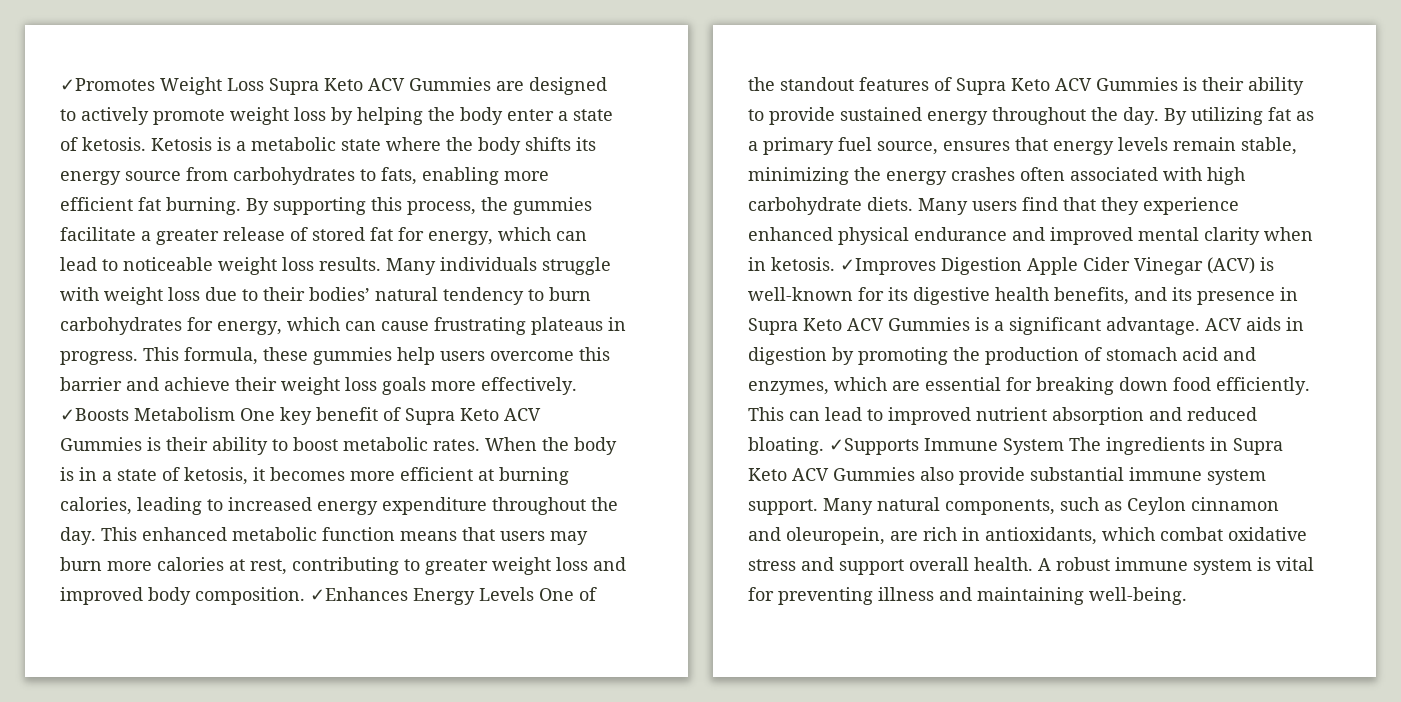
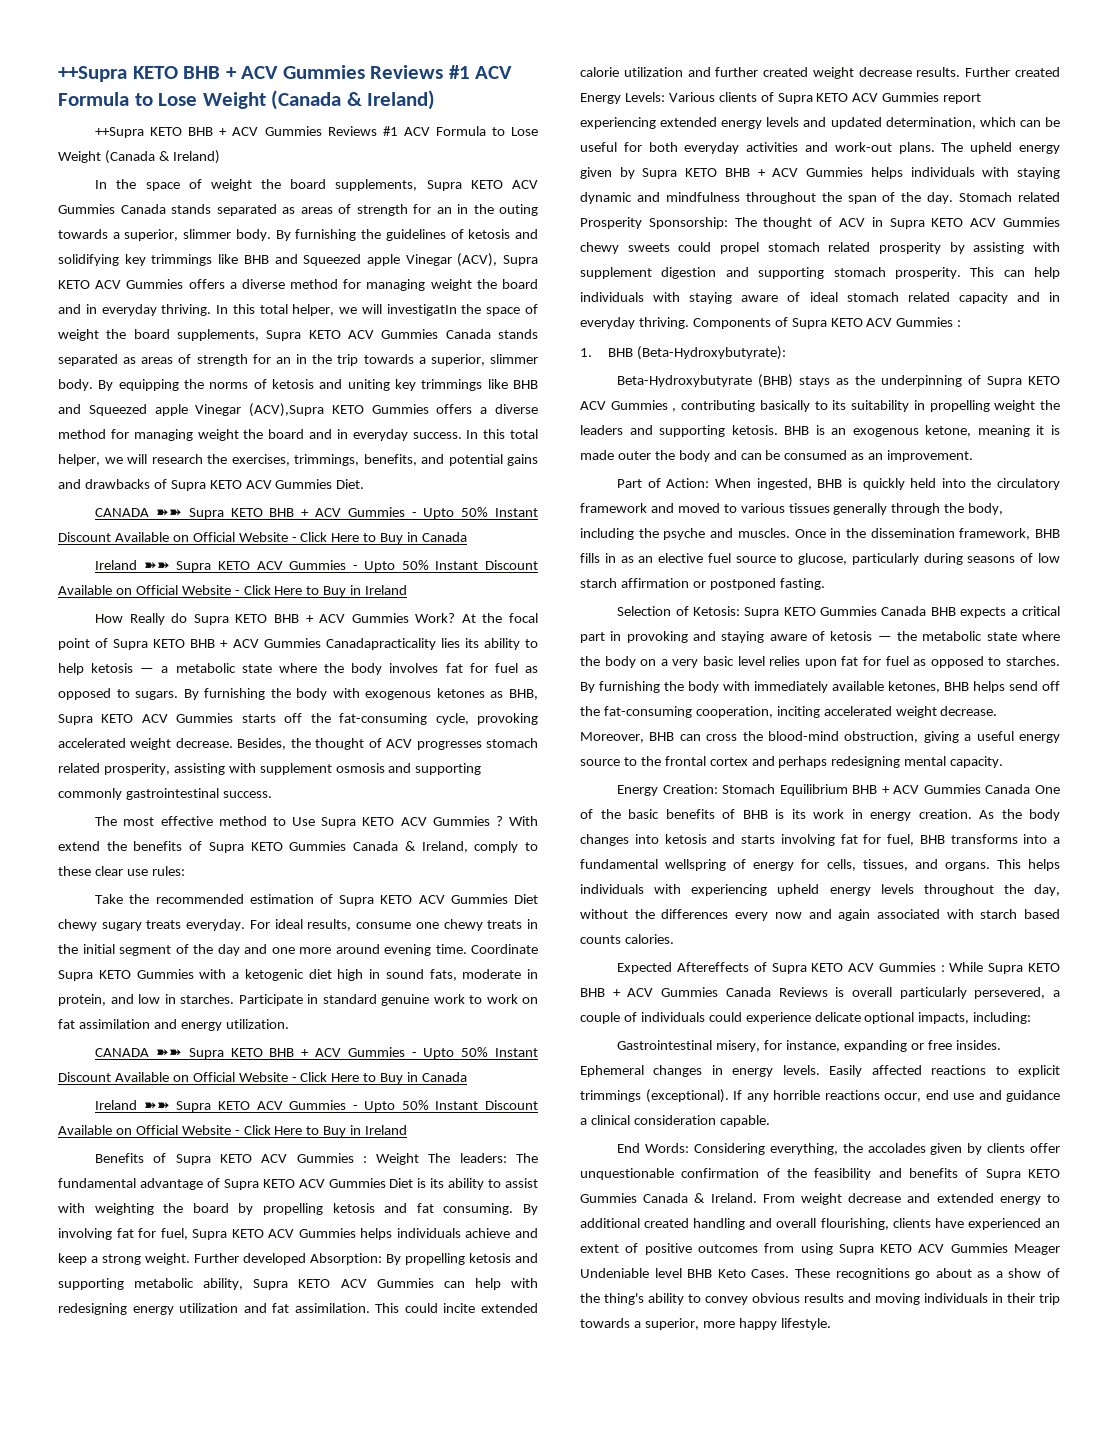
[60,77,607,95] [60,107,613,125] [60,137,231,151] ✓Promotes Weight Loss Supra Keto ACV Gummies are designed to actively promote weight loss by helping the body enter a state of ketosis. Ketosis is -> [58,65,513,82] [58,90,436,110] [95,126,539,138] [58,150,220,164] [95,179,538,191] [58,204,538,216] [58,229,539,241] [58,253,538,267] [58,279,538,291] [58,304,538,316] [58,329,538,341] [58,354,538,366] [58,379,538,391] [58,403,538,417] [58,429,538,441] [58,454,538,466] [58,479,365,491] [95,507,538,519] [58,532,468,544] [95,560,539,572] [58,585,408,597] [95,613,538,625] [58,638,538,650] [58,663,155,675] ++Supra KETO BHB + ACV Gummies Reviews #1 ACV Formula to Lose Weight (Canada & Ireland) // ++Supra KETO BHB + ACV Gummies Reviews #1 ACV Formula to Lose Weight (Canada & Ireland) // In the space of weight the board supplements, Supra KETO ACV Gummies Canada stands separated as areas of strength for an in the outing towards a superior, slimmer body. By furnishing the guidelines of ketosis and solidifying key trimmings like BHB and Squeezed apple Vinegar (ACV), Supra KETO ACV Gummies offers a diverse method for managing weight the board and in everyday thriving. In this total helper, we will investigatIn the space of weight the board supplements, Supra KETO ACV Gummies Canada stands separated as areas of strength for an in the trip towards a superior, slimmer body. By equipping the norms of ketosis and uniting key trimmings like BHB and Squeezed apple Vinegar (ACV),Supra KETO Gummies offers a diverse method for managing weight the board and in everyday success. In this total helper, we will research the exercises, trimmings, benefits, and potential gains and drawbacks of Supra KETO ACV Gummies Diet. // CANADA ➽➽ Supra KETO BHB + ACV Gummies - Upto 50% Instant Discount Available on Official Website - Click Here to Buy in Canada // Ireland ➽➽ Supra KETO ACV Gummies - Upto 50% Instant Discount Available on Official Website - Click Here to Buy in Ireland // How Really do Supra KETO BHB + ACV Gummies Work? At the focal point of Supra KETO BHB + ACV Gummies Canadapracticality lies its ability to help ketosis —
[525,137,596,151] [60,167,549,185] [60,197,592,215] [60,227,587,245] [60,257,611,275] [60,287,591,305] [60,317,626,335] [60,347,610,365] [60,377,577,395] [60,407,541,425] [60,437,617,455] [60,467,569,485] [60,497,618,515] [60,527,588,545] [60,557,626,575] [60,587,597,605] [748,77,1304,95] [748,107,1314,125] [748,137,1297,155] [748,167,1245,185] [748,197,1239,215] [748,227,1313,245] [748,257,1274,275] [748,287,1298,305] [748,317,1304,335] [748,347,1256,365] [748,377,1310,395] [748,407,1257,425] [748,437,1283,455] [748,467,1266,485] [748,497,1279,515] [748,527,1307,545] [748,557,1314,575] [748,587,1187,605] shifts its energy source from carbohydrates to fats, enabling more efficient fat burning. By supporting this process, the gummies facilitate a greater release of stored fat for energy, which can lead to noticeable weight loss results. Many individuals struggle with weight loss due to their bodies’ natural tendency to burn carbohydrates for energy, which can cause frustrating plateaus in progress. This formula, these gummies help users overcome this barrier and achieve their weight loss goals more effectively. ✓Boosts Metabolism One key benefit of Supra Keto ACV Gummies is their ability to boost metabolic rates. When the body is in a state of ketosis, it becomes more efficient at burning calories, leading to increased energy expenditure throughout the day. This enhanced metabolic function means that users may burn more calories at rest, contributing to greater weight loss and improved body composition. ✓Enhances Energy Levels One of the standout features of Supra Keto ACV Gummies is their ability to provide sustained energy throughout the day. By utilizing fat as a primary fuel source, ensures that energy levels remain stable, minimizing the energy crashes often associated with high carbohydrate diets. Many users find that they experience enhanced physical endurance and improved mental clarity when in ketosis. ✓Improves Digestion Apple Cider Vinegar (ACV) is well-known for its digestive health benefits, and its presence in Supra Keto ACV Gummies is a significant advantage. ACV aids in digestion by promoting the production of stomach acid and enzymes, which are essential for breaking down food efficiently. This can lead to improved nutrient absorption and reduced bloating. ✓Supports Immune System The ingredients in Supra Keto ACV Gummies also provide substantial immune system support. Many natural components, such as Ceylon cinnamon and oleuropein, are rich in antioxidants, which combat oxidative stress and support overall health. A robust immune system is vital for preventing illness and maintaining well-being. -> [389,663,538,673] [58,688,538,700] [58,713,538,725] [58,738,538,750] [58,763,482,775] [58,788,272,800] [95,816,538,828] [58,841,539,853] [58,866,185,876] [95,894,538,906] [58,919,539,931] [58,944,538,956] [58,969,538,981] [58,994,538,1006] [58,1019,289,1031] [95,1047,538,1059] [58,1072,468,1084] [95,1100,539,1112] [58,1125,408,1137] [95,1153,538,1165] [58,1178,539,1190] [58,1203,539,1215] [58,1228,538,1240] [58,1253,538,1265] [58,1278,538,1290] [58,1303,538,1315] [580,67,1060,79] [580,92,982,104] [580,117,1060,129] [580,142,1060,154] [580,167,1060,179] [580,192,1060,204] [580,217,1060,229] [580,242,1060,254] [580,267,1060,279] [580,292,1060,304] [580,317,962,329] [580,346,786,360] [617,374,1060,388] [580,400,1060,412] [580,425,1060,437] [580,450,974,462] [617,478,1060,490] [580,503,1004,515] [580,528,1060,540] [580,553,1060,565] [580,578,825,590] [617,606,1060,618] [580,631,1060,643] [580,656,1061,668] [580,681,1060,693] [580,706,998,718] [580,731,1060,743] [580,756,1004,768] [617,784,1060,796] [580,809,1060,821] [580,834,1060,846] [580,859,1060,871] [580,884,1060,896] [580,909,1060,921] [580,934,674,944] [617,962,1060,974] [580,987,1060,999] [580,1012,1032,1024] [617,1040,1001,1052] [580,1065,1060,1077] [580,1089,1060,1103] [580,1115,770,1127] [617,1143,1060,1155] [580,1168,1060,1180] [580,1193,1060,1205] [580,1218,1060,1230] [580,1243,1060,1255] [580,1268,1060,1280] [580,1293,1060,1305] [580,1318,831,1330] involves fat for fuel as opposed to sugars. By furnishing the body with exogenous ketones as BHB, Supra KETO ACV Gummies starts off the fat-consuming cycle, provoking accelerated weight decrease. Besides, the thought of ACV progresses stomach related prosperity, assisting with supplement osmosis and supporting commonly gastrointestinal success. // The most effective method to Use Supra KETO ACV Gummies ? With extend the benefits of Supra KETO Gummies Canada & Ireland, comply to these clear use rules: // Take the recommended estimation of Supra KETO ACV Gummies Diet chewy sugary treats everyday. For ideal results, consume one chewy treats in the initial segment of the day and one more around evening time. Coordinate Supra KETO Gummies with a ketogenic diet high in sound fats, moderate in protein, and low in starches. Participate in standard genuine work to work on fat assimilation and energy utilization. // CANADA ➽➽ Supra KETO BHB + ACV Gummies - Upto 50% Instant Discount Available on Official Website - Click Here to Buy in Canada // Ireland ➽➽ Supra KETO ACV Gummies - Upto 50% Instant Discount Available on Official Website - Click Here to Buy in Ireland // Benefits of Supra KETO ACV Gummies : Weight The leaders: The fundamental advantage of Supra KETO ACV Gummies Diet is its ability to assist with weighting the board by propelling ketosis and fat consuming. By involving fat for fuel, Supra KETO ACV Gummies helps individuals achieve and keep a strong weight. Further developed Absorption: By propelling ketosis and supporting metabolic ability, Supra KETO ACV Gummies can help with redesigning energy utilization and fat assimilation. This could incite extended calorie utilization and further created weight decrease results. Further created Energy Levels: Various clients of Supra KETO ACV Gummies report experiencing extended energy levels and updated determination, which can be useful for both everyday activities and work-out plans. The upheld energy given by Supra KETO BHB + ACV Gummies helps individuals with staying dynamic and mindfulness throughout the span of the day. Stomach related Prosperity Sponsorship: The thought of ACV in Supra KETO ACV Gummies chewy sweets could propel stomach related prosperity by assisting with supplement digestion and supporting stomach prosperity. This can help individuals with staying aware of ideal stomach related capacity and in everyday thriving. Components of Supra KETO ACV Gummies : // 1. BHB (Beta-Hydroxybutyrate): // Beta-Hydroxybutyrate (BHB) stays as the underpinning of Supra KETO ACV Gummies , contributing basically to its suitability in propelling weight the leaders and supporting ketosis. BHB is an exogenous ketone, meaning it is made outer the body and can be consumed as an improvement. // Part of Action: When ingested, BHB is quickly held into the circulatory framework and moved to various tissues generally through the body, including the psyche and muscles. Once in the dissemination framework, BHB fills in as an elective fuel source to glucose, particularly during seasons of low starch affirmation or postponed fasting. // Selection of Ketosis: Supra KETO Gummies Canada BHB expects a critical part in provoking and staying aware of ketosis — the metabolic state where the body on a very basic level relies upon fat for fuel as opposed to starches. By furnishing the body with immediately available ketones, BHB helps send off the fat-consuming cooperation, inciting accelerated weight decrease. Moreover, BHB can cross the blood-mind obstruction, giving a useful energy source to the frontal cortex and perhaps redesigning mental capacity. // Energy Creation: Stomach Equilibrium BHB + ACV Gummies Canada One of the basic benefits of BHB is its work in energy creation. As the body changes into ketosis and starts involving fat for fuel, BHB transforms into a fundamental wellspring of energy for cells, tissues, and organs. This helps individuals with experiencing upheld energy levels throughout the day, without the differences every now and again associated with starch based counts calories. // Expected Aftereffects of Supra KETO ACV Gummies : While Supra KETO BHB + ACV Gummies Canada Reviews is overall particularly persevered, a couple of individuals could experience delicate optional impacts, including: // Gastrointestinal misery, for instance, expanding or free insides. Ephemeral changes in energy levels. Easily affected reactions to explicit trimmings (exceptional). If any horrible reactions occur, end use and guidance a clinical consideration capable. // End Words: Considering everything, the accolades given by clients offer unquestionable confirmation of the feasibility and benefits of Supra KETO Gummies Canada & Ireland. From weight decrease and extended energy to additional created handling and overall flourishing, clients have experienced an extent of positive outcomes from using Supra KETO ACV Gummies Meager Undeniable level BHB Keto Cases. These recognitions go about as a show of the thing's ability to convey obvious results and moving individuals in their trip towards a superior, more happy lifestyle.

